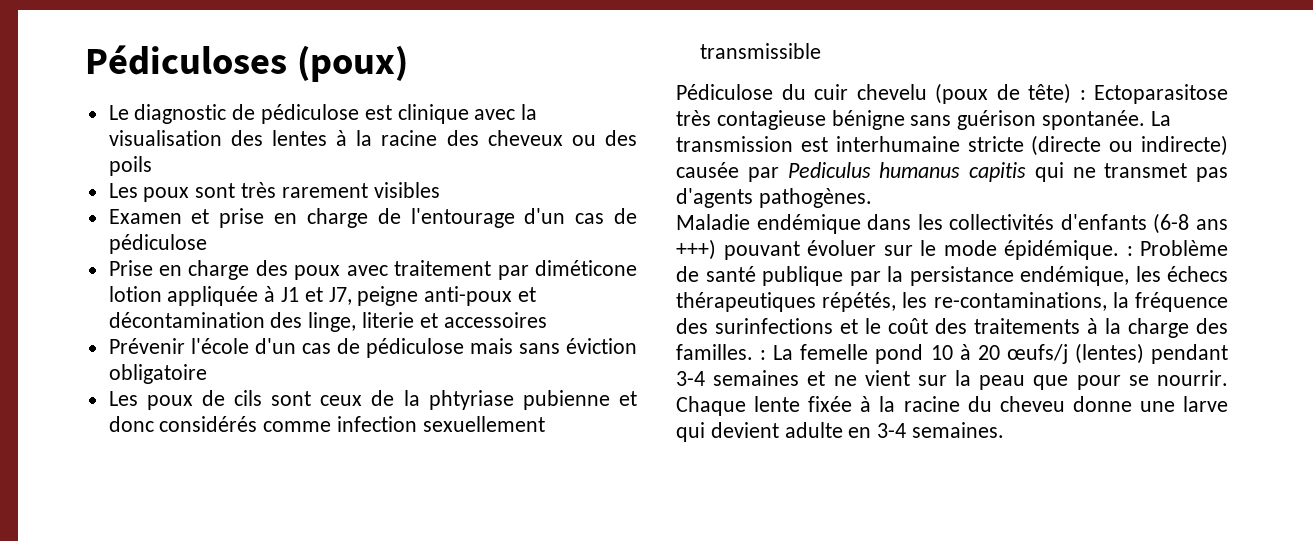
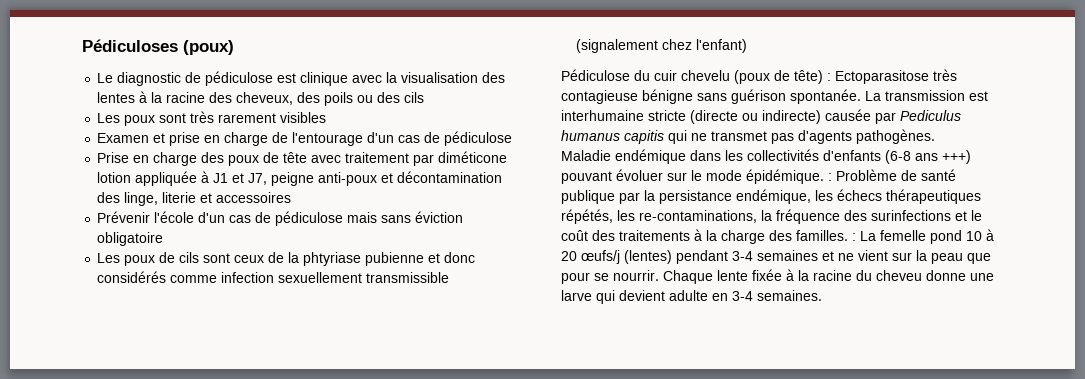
[487,130,563,146] cheveux -> [236,92,354,106] cheveux, des poils
[108,156,152,176] poils -> [404,92,425,103] cils
(341, 272) none -> [263,152,308,163] de tête
(821, 51) none -> [576,39,748,53] (signalement chez l'enfant)

